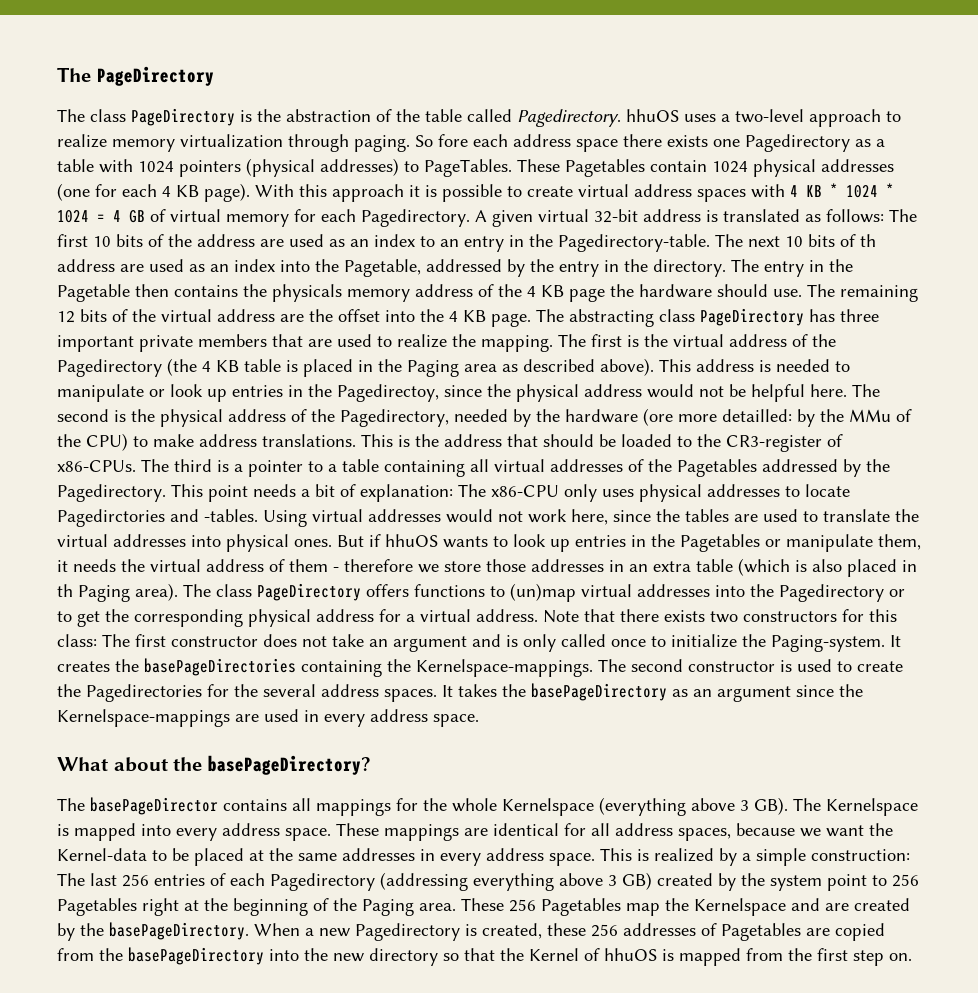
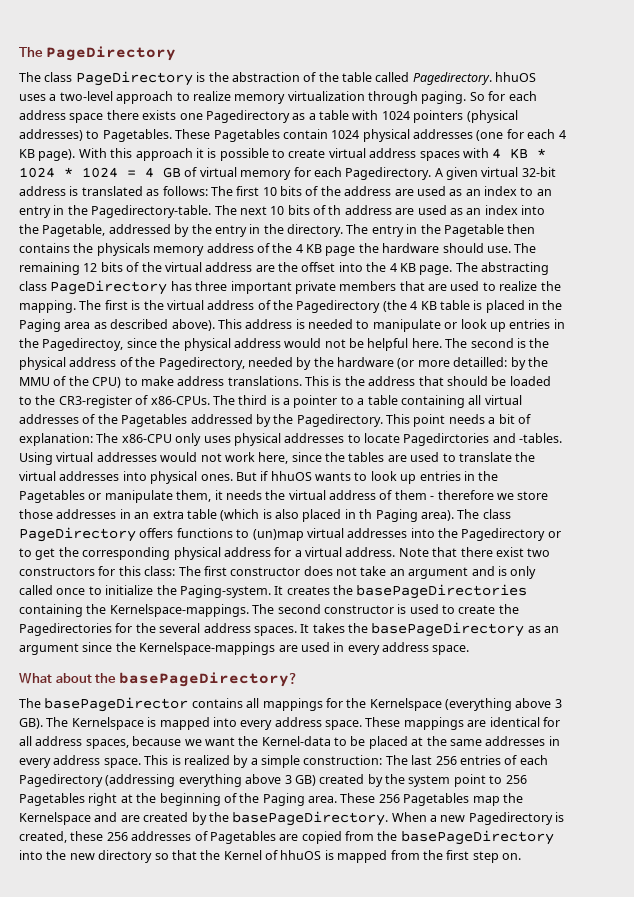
[438,134,468,147] fore -> [488,91,506,101] for
[424,159,512,177] PageTables. -> [102,129,172,142] Pagetables.
[643,408,673,426] (ore -> [397,358,415,369] (or
[849,409,891,422] MMu -> [19,377,50,386] MMU
[664,610,705,622] exists -> [495,547,524,557] exist
[452,798,497,812] whole -> (367, 703) none

